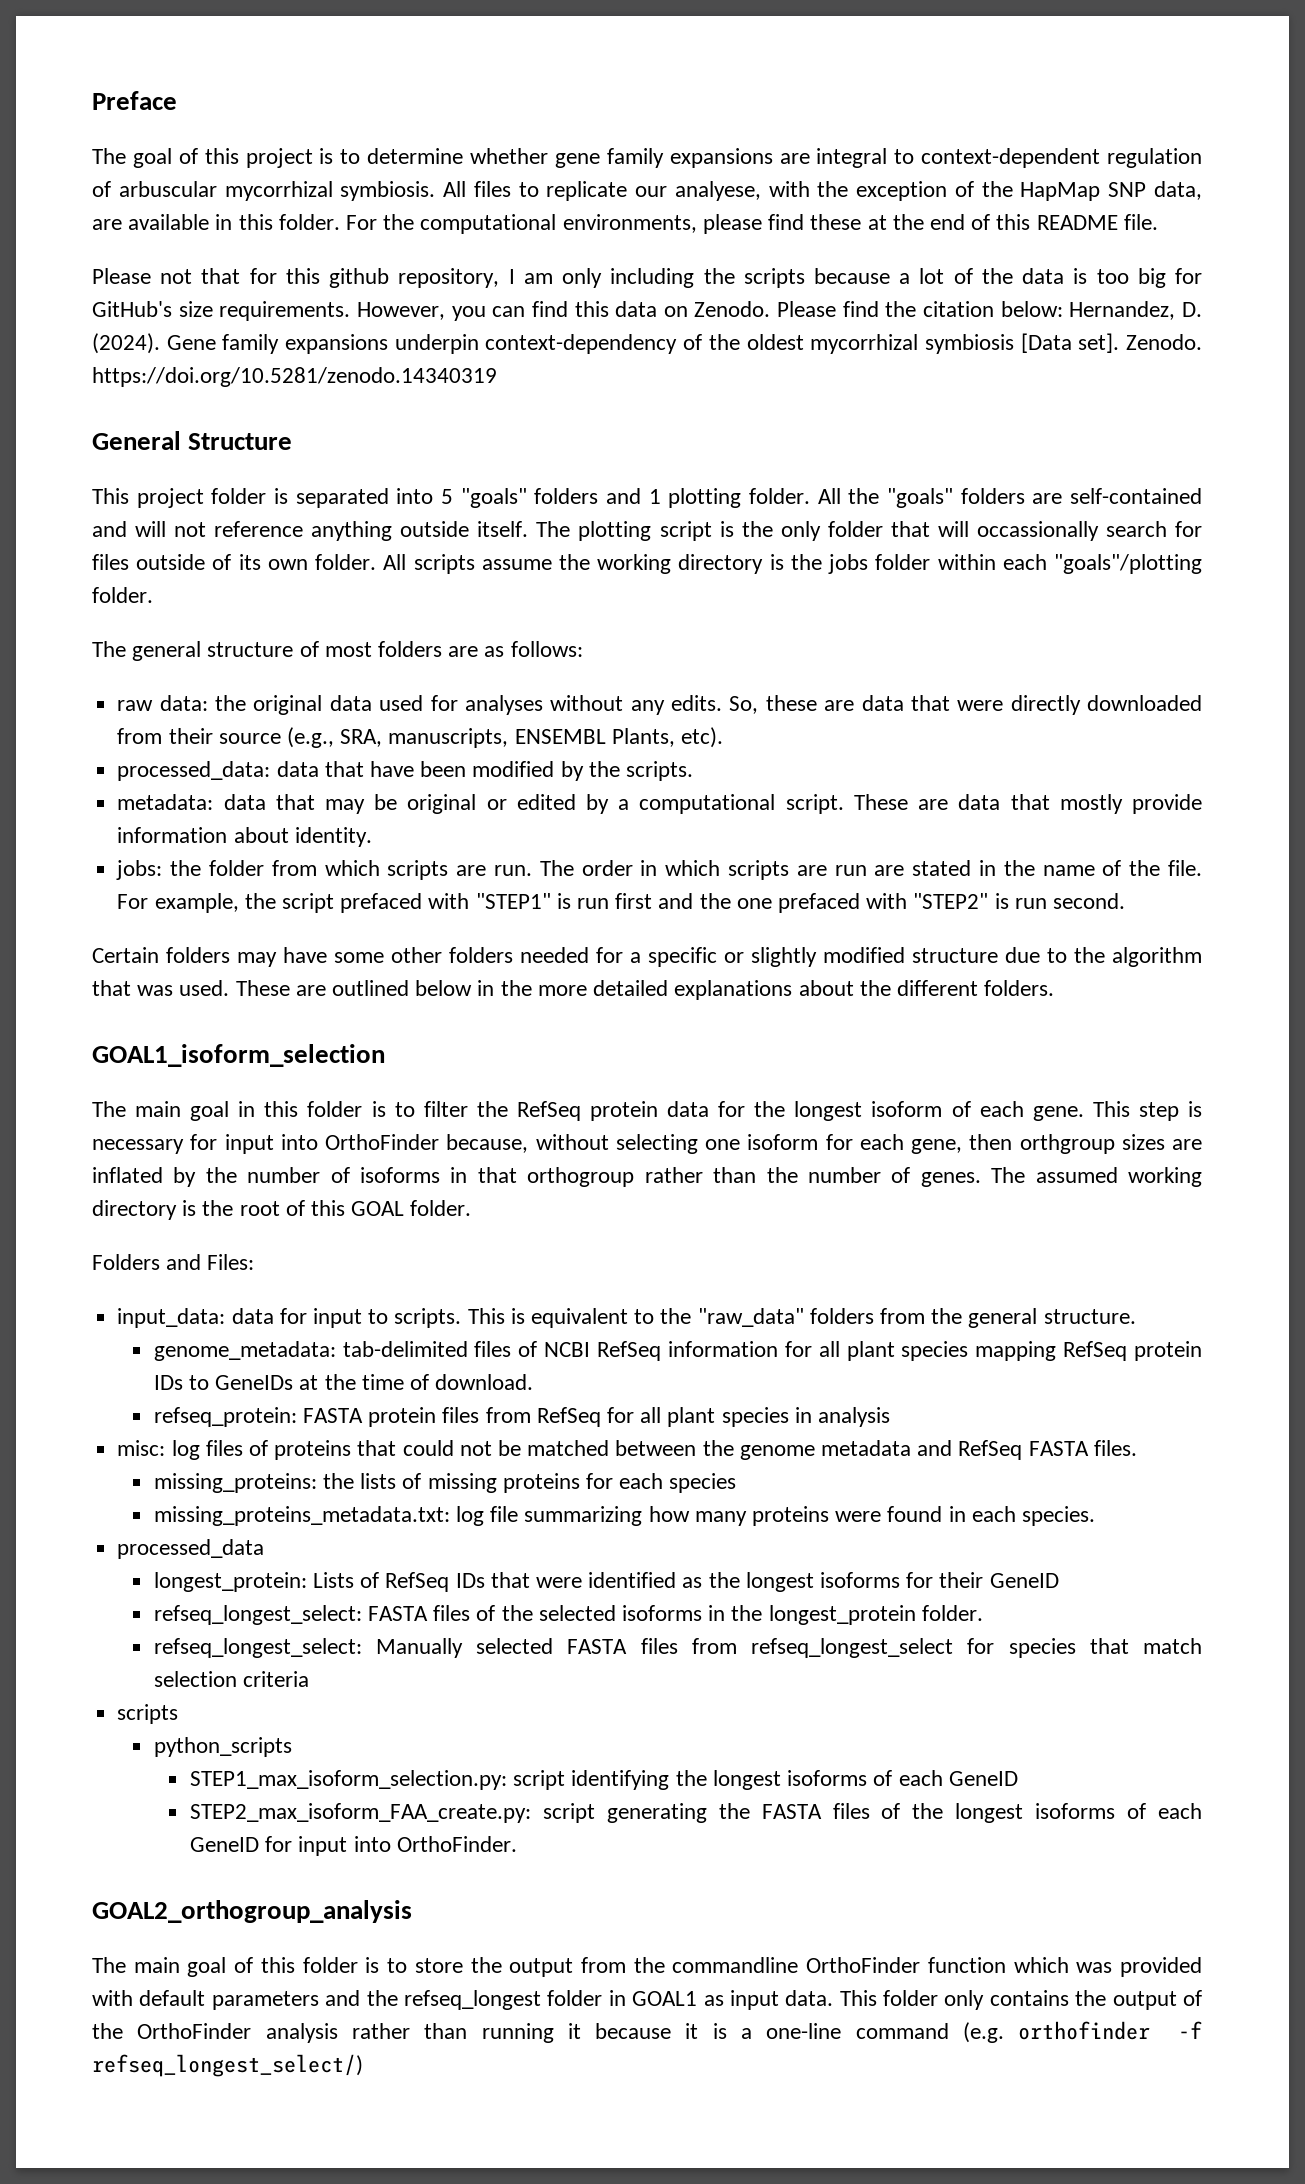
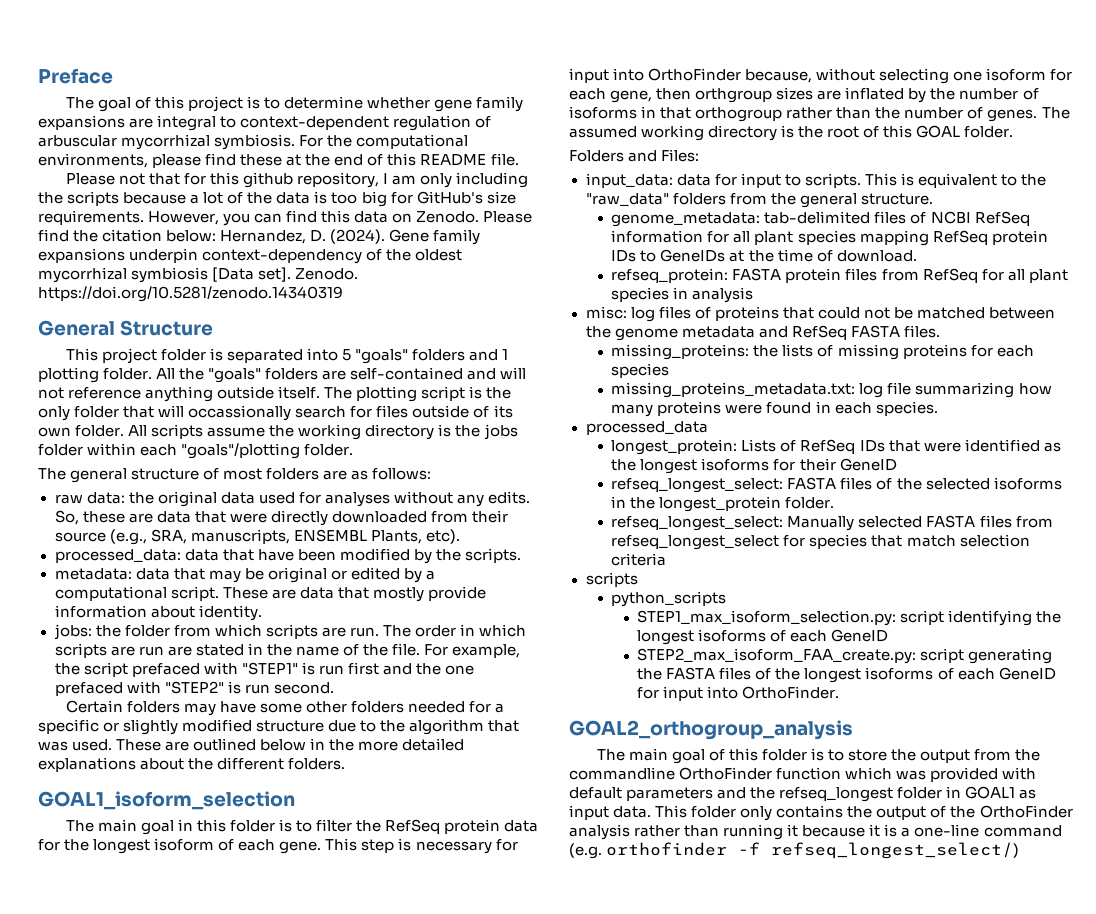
[443,181,1202,201] [92,214,340,230] All files to replicate our analyese, with the exception of the HapMap SNP data, are available in this folder. -> (296, 142) none

